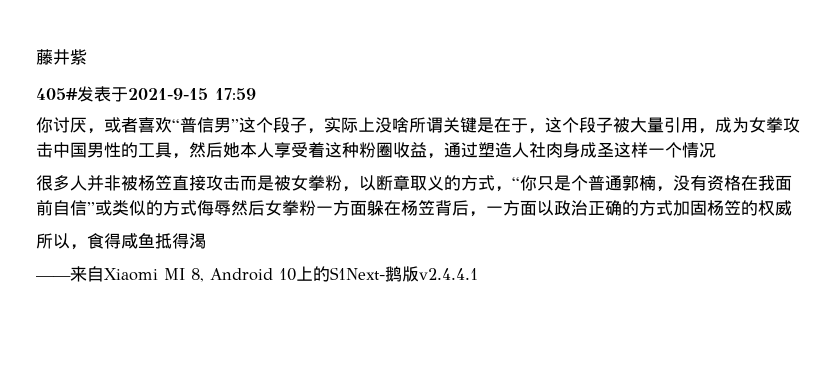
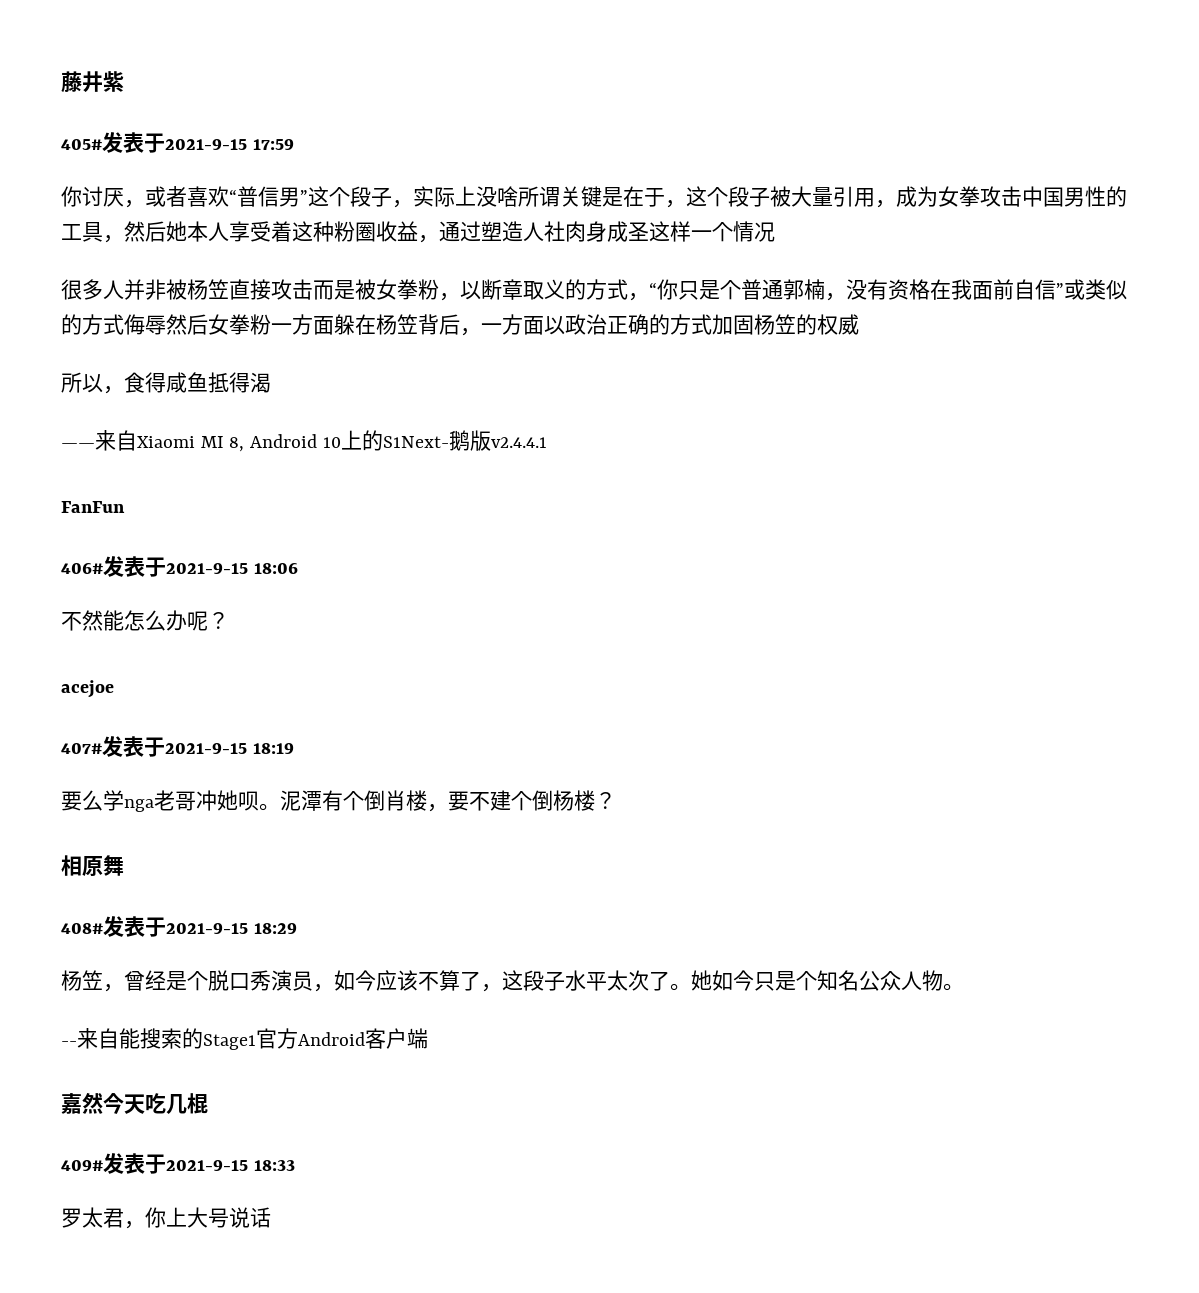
(478, 274) none -> [61,501,125,513] [61,556,298,577] [61,610,229,631] [61,680,114,698] [61,736,294,757] [61,790,616,812] [61,855,124,876] [61,916,297,937] [61,970,964,992] [61,1028,428,1050] [61,1092,208,1114] [61,1153,295,1174] [61,1207,271,1229] // FanFun // 406#发表于2021-9-15 18:06 // 不然能怎么办呢？ // acejoe // 407#发表于2021-9-15 18:19 // 要么学nga老哥冲她呗。泥潭有个倒肖楼，要不建个倒杨楼？ // 相原舞 // 408#发表于2021-9-15 18:29 // 杨笠，曾经是个脱口秀演员，如今应该不算了，这段子水平太次了。她如今只是个知名公众人物。 // --来自能搜索的Stage1官方Android客户端 // 嘉然今天吃几棍 // 409#发表于2021-9-15 18:33 // 罗太君，你上大号说话

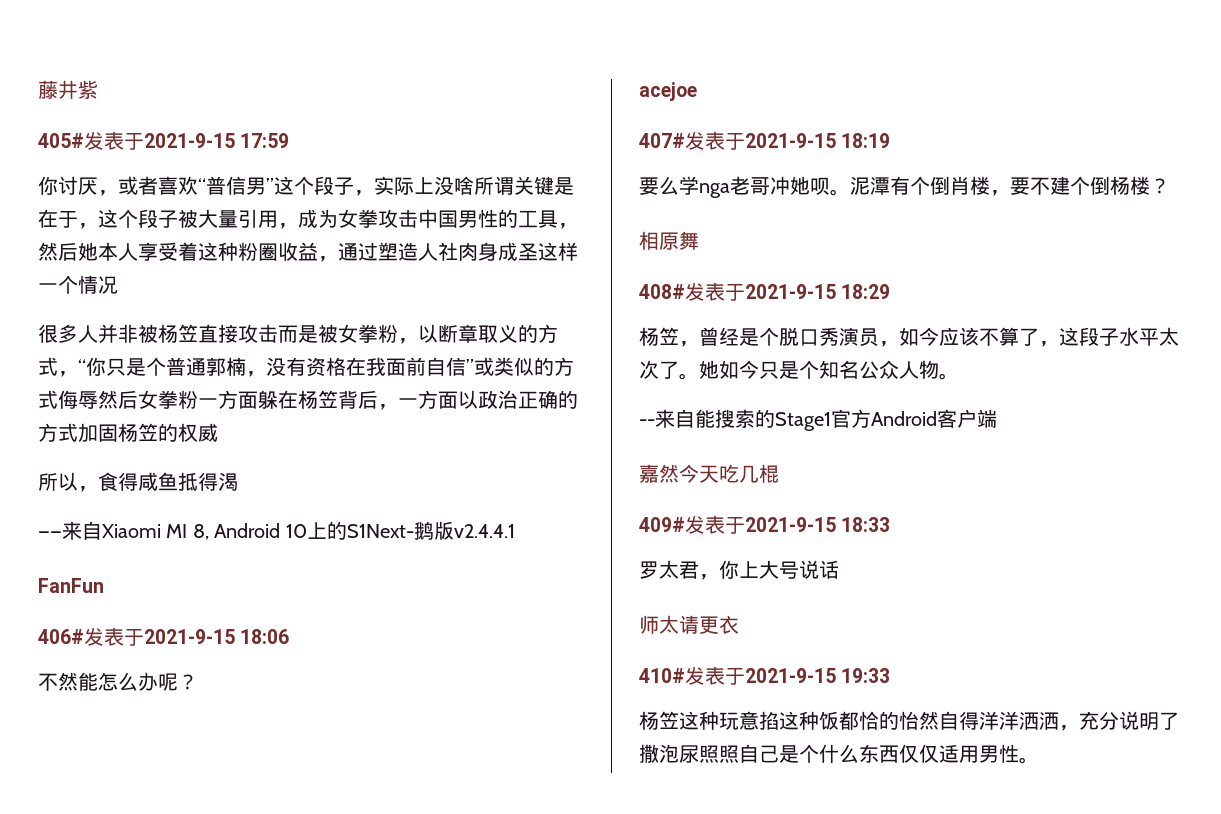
(271, 1217) none -> [639,615,739,634] [639,666,891,685] [639,711,1179,731] [639,744,1039,764] // 师太请更衣 // 410#发表于2021-9-15 19:33 // 杨笠这种玩意掐这种饭都恰的怡然自得洋洋洒洒，充分说明了撒泡尿照照自己是个什么东西仅仅适用男性。

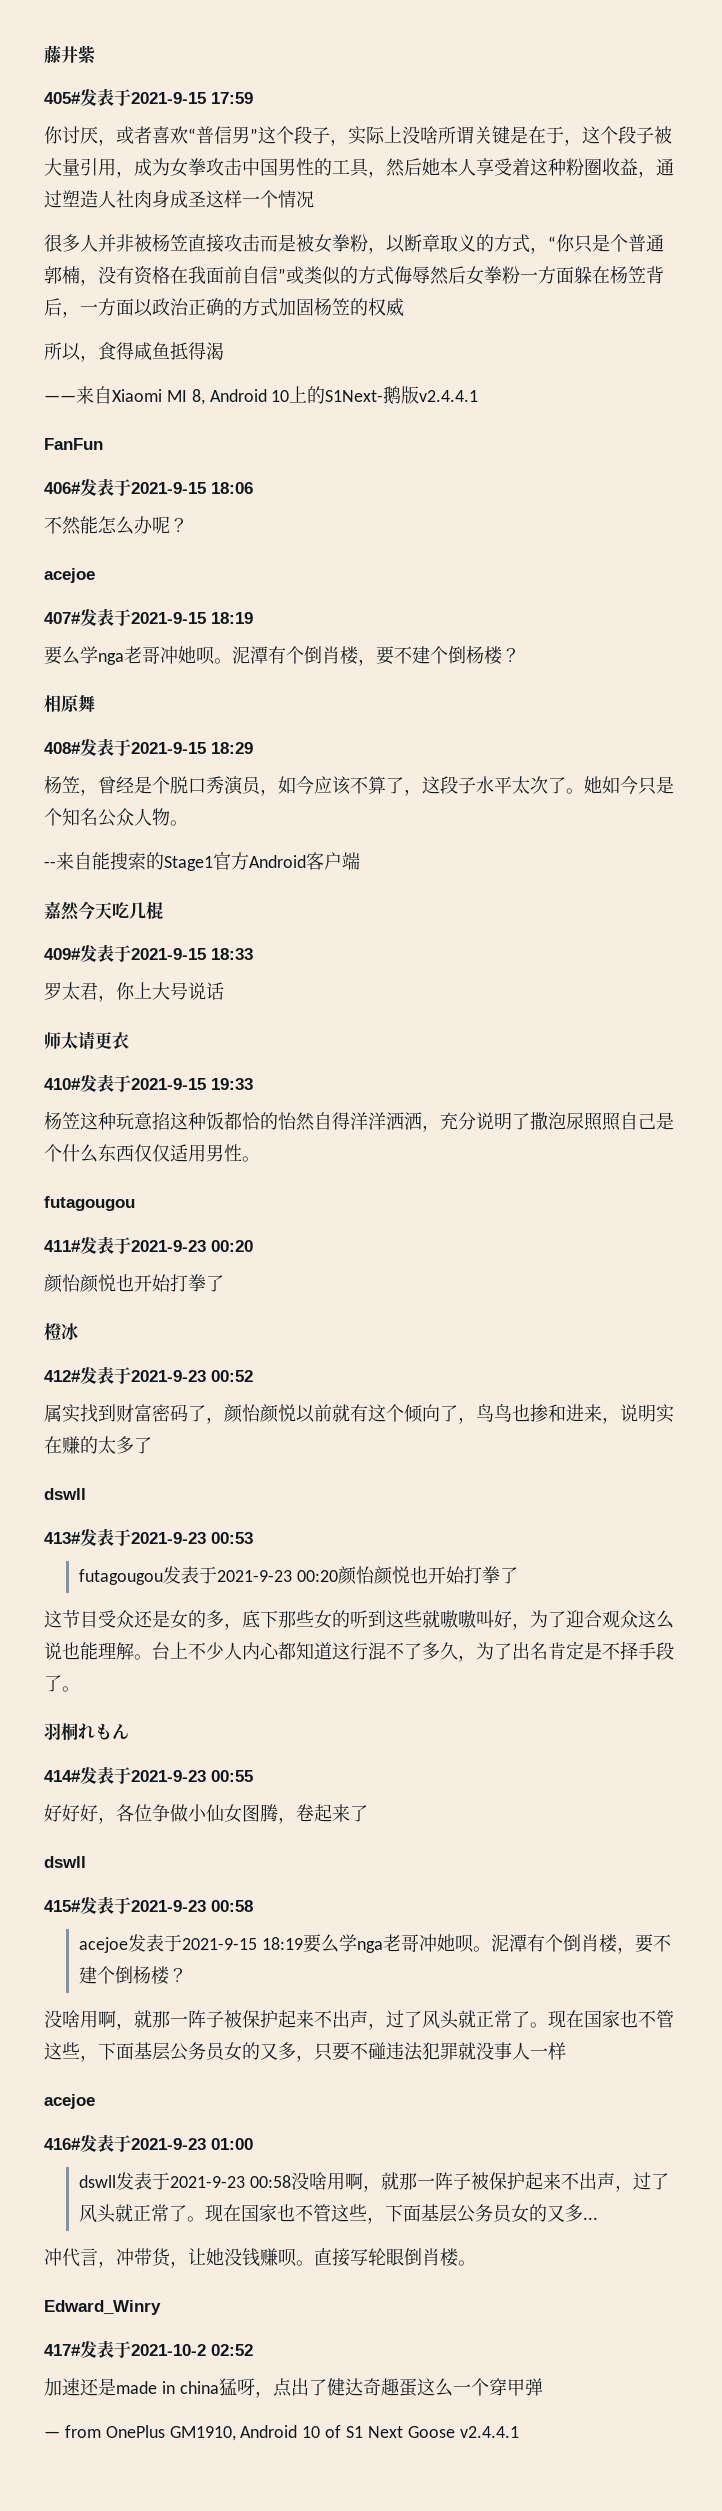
(1039, 760) none -> [44,1196,135,1211] [44,1236,253,1254] [44,1274,224,1293] [44,1323,78,1340] [44,1366,253,1384] [44,1404,674,1424] [44,1436,152,1454] [44,1488,86,1500] [44,1528,253,1546] [78,1566,518,1585] [44,1610,674,1630] [44,1641,674,1662] [44,1675,80,1692] [44,1723,129,1741] [44,1766,253,1784] [44,1804,368,1824] [44,1856,86,1868] [44,1896,253,1914] [78,1934,671,1954] [78,1965,187,1985] [44,2010,674,2030] [44,2042,566,2062] [44,2094,95,2109] [44,2134,253,2152] [78,2172,669,2192] [78,2204,598,2224] [44,2248,476,2268] [44,2300,161,2315] [44,2340,253,2358] [44,2378,543,2398] [44,2425,519,2441] // futagougou // 411#发表于2021-9-23 00:20 // 颜怡颜悦也开始打拳了 // 橙冰 // 412#发表于2021-9-23 00:52 // 属实找到财富密码了，颜怡颜悦以前就有这个倾向了，鸟鸟也掺和进来，说明实在赚的太多了 // dswll // 413#发表于2021-9-23 00:53 // futagougou发表于2021-9-23 00:20颜怡颜悦也开始打拳了 // 这节目受众还是女的多，底下那些女的听到这些就嗷嗷叫好，为了迎合观众这么说也能理解。台上不少人内心都知道这行混不了多久，为了出名肯定是不择手段了。 // 羽桐れもん // 414#发表于2021-9-23 00:55 // 好好好，各位争做小仙女图腾，卷起来了 // dswll // 415#发表于2021-9-23 00:58 // acejoe发表于2021-9-15 18:19要么学nga老哥冲她呗。泥潭有个倒肖楼，要不建个倒杨楼？ // 没啥用啊，就那一阵子被保护起来不出声，过了风头就正常了。现在国家也不管这些，下面基层公务员女的又多，只要不碰违法犯罪就没事人一样 // acejoe // 416#发表于2021-9-23 01:00 // dswll发表于2021-9-23 00:58没啥用啊，就那一阵子被保护起来不出声，过了风头就正常了。现在国家也不管这些，下面基层公务员女的又多... // 冲代言，冲带货，让她没钱赚呗。直接写轮眼倒肖楼。 // Edward_Winry // 417#发表于2021-10-2 02:52 // 加速还是made in china猛呀，点出了健达奇趣蛋这么一个穿甲弹 // — from OnePlus GM1910, Android 10 of S1 Next Goose v2.4.4.1

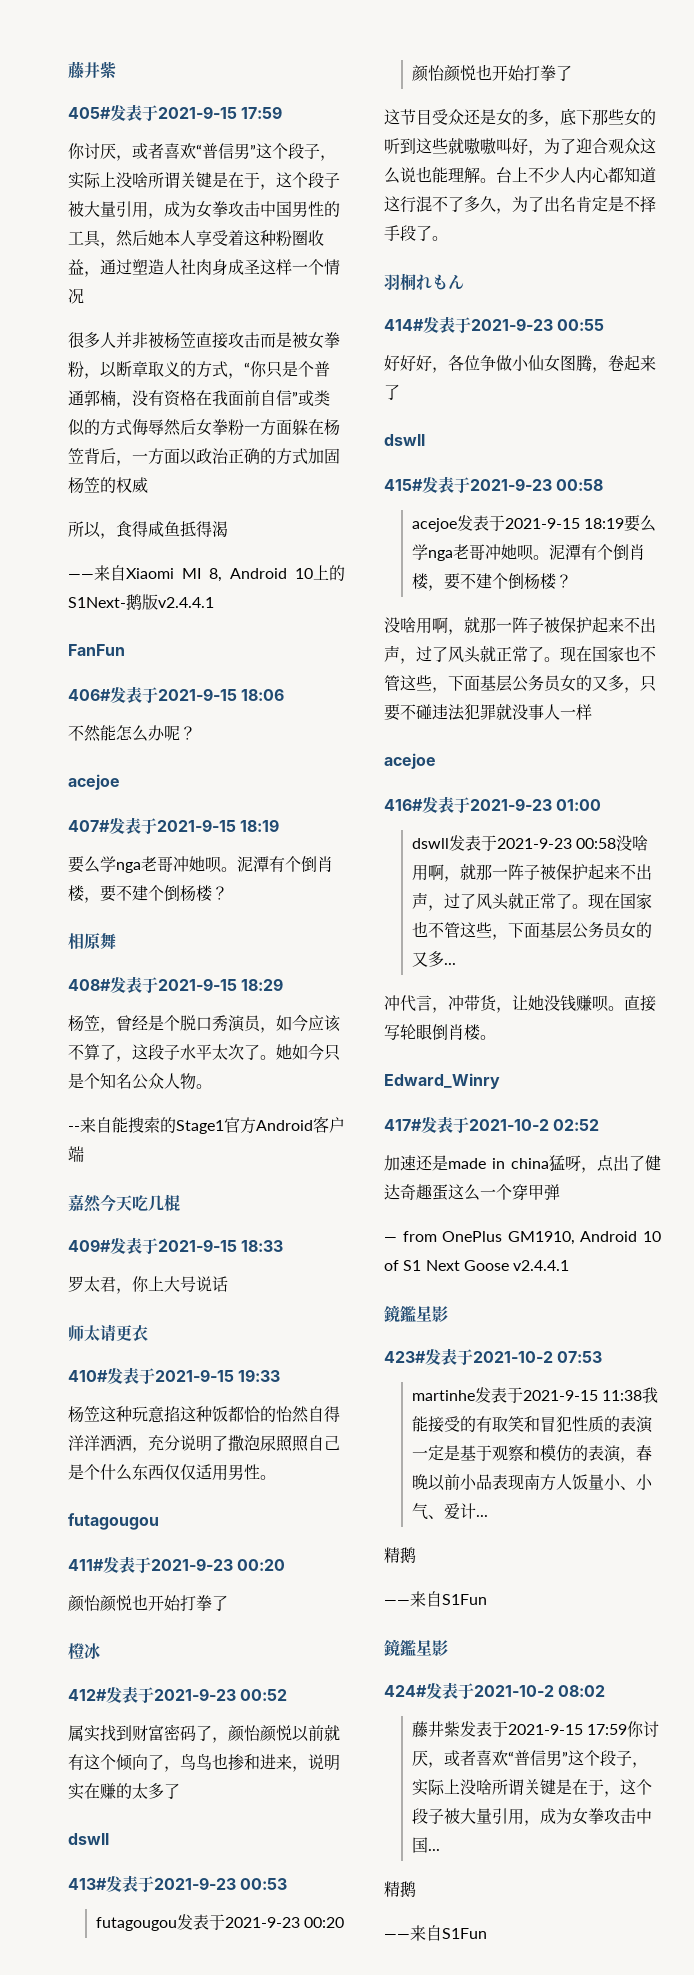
(519, 2432) none -> [384,1305,448,1322] [384,1348,603,1365] [411,1387,659,1403] [411,1416,654,1433] [411,1444,652,1463] [411,1474,653,1491] [411,1503,488,1520] [384,1547,416,1563] [384,1591,487,1607] [384,1639,448,1656] [384,1682,606,1699] [411,1721,660,1737] [411,1750,648,1768] [411,1779,652,1797] [411,1808,652,1826] [411,1837,440,1853] [384,1881,416,1897] [384,1925,487,1941] // 鏡鑑星影 // 423#发表于2021-10-2 07:53 // martinhe发表于2021-9-15 11:38我能接受的有取笑和冒犯性质的表演一定是基于观察和模仿的表演，春晚以前小品表现南方人饭量小、小气、爱计... // 精鹅 // ——来自S1Fun // 鏡鑑星影 // 424#发表于2021-10-2 08:02 // 藤井紫发表于2021-9-15 17:59你讨厌，或者喜欢“普信男”这个段子，实际上没啥所谓关键是在于，这个段子被大量引用，成为女拳攻击中国... // 精鹅 // ——来自S1Fun

